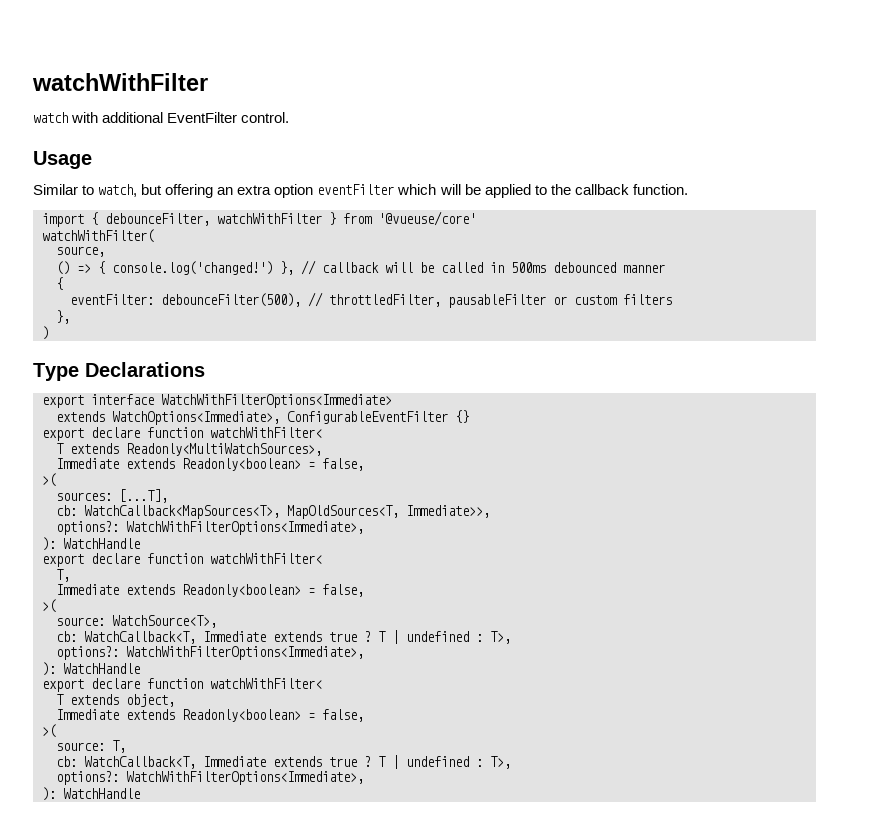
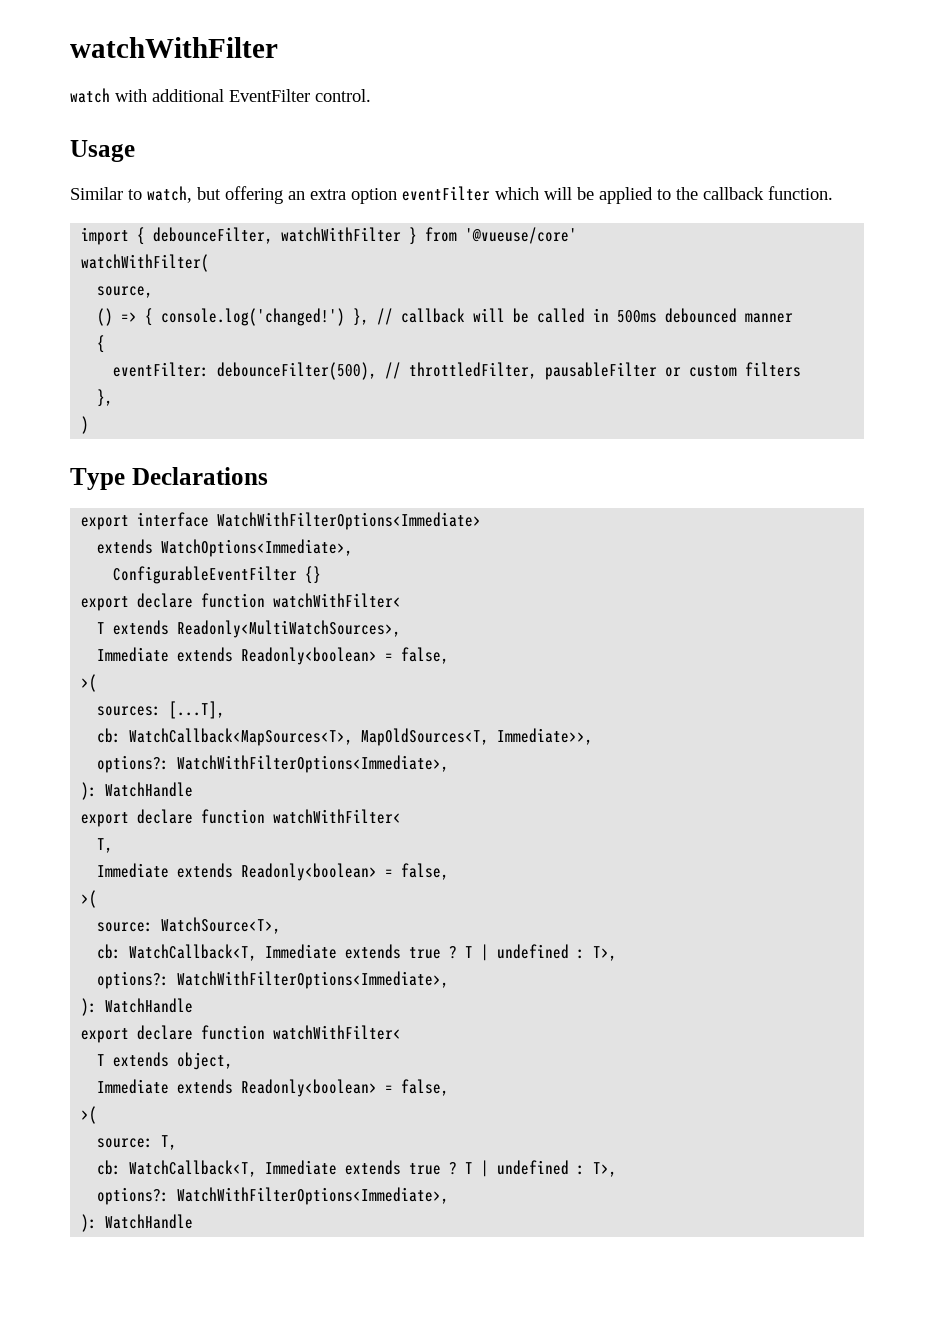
(280, 418) none -> (354, 548) //

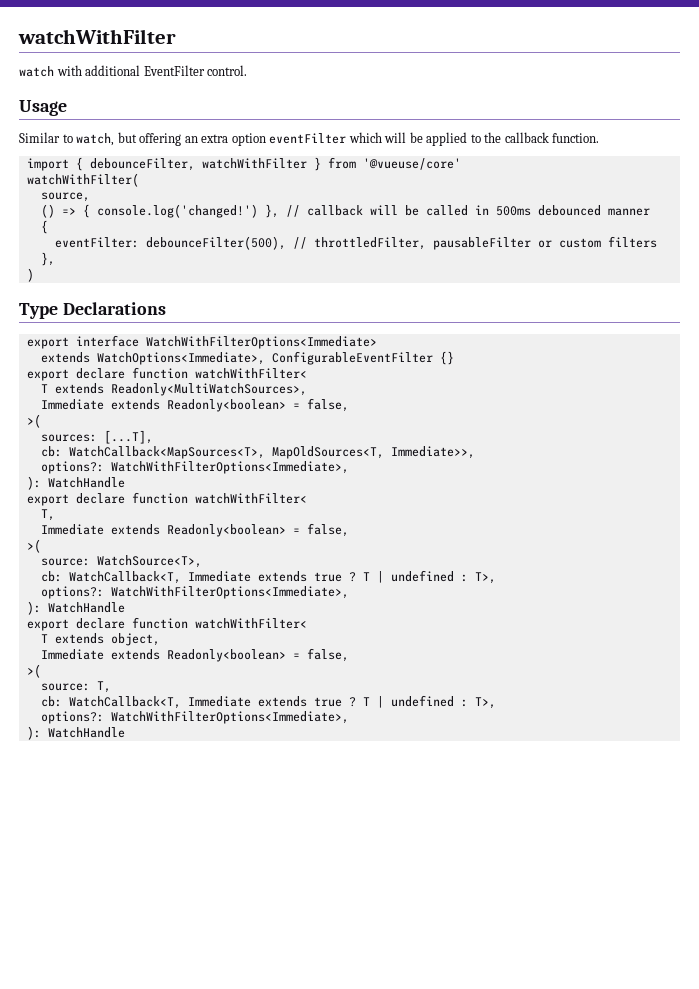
(354, 548) // -> (265, 358) none

